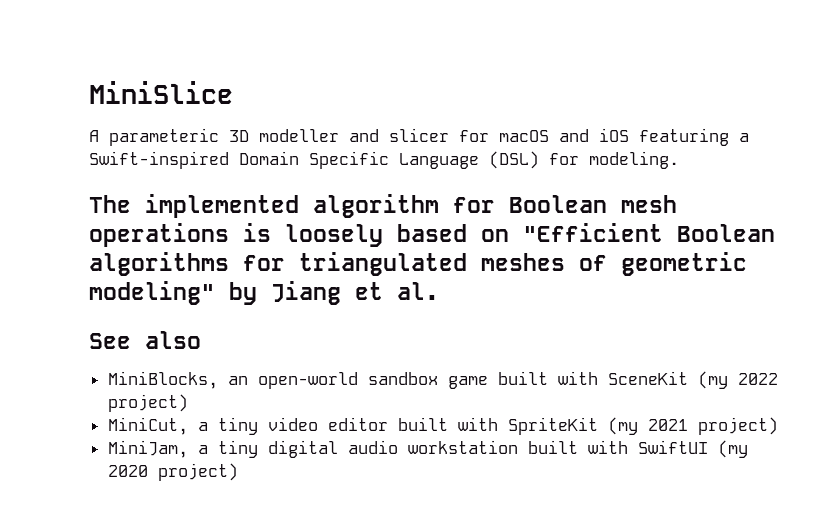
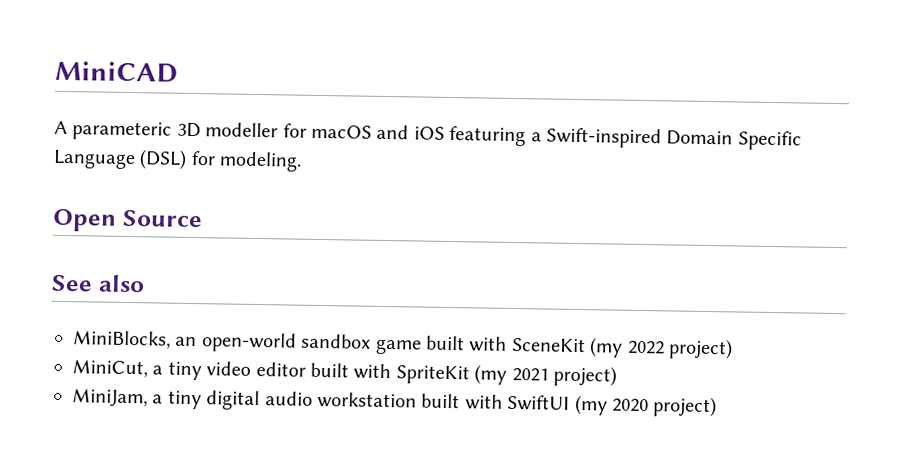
[89,81,233,104] MiniSlice -> [55,60,178,83] MiniCAD
[349,128,449,142] and slicer -> (279, 130) none
[89,194,677,218] [89,223,775,247] [89,252,747,276] [89,281,439,305] The implemented algorithm for Boolean mesh operations is loosely based on "Efficient Boolean algorithms for triangulated meshes of geometric modeling" by Jiang et al. -> [52,208,203,232] Open Source

